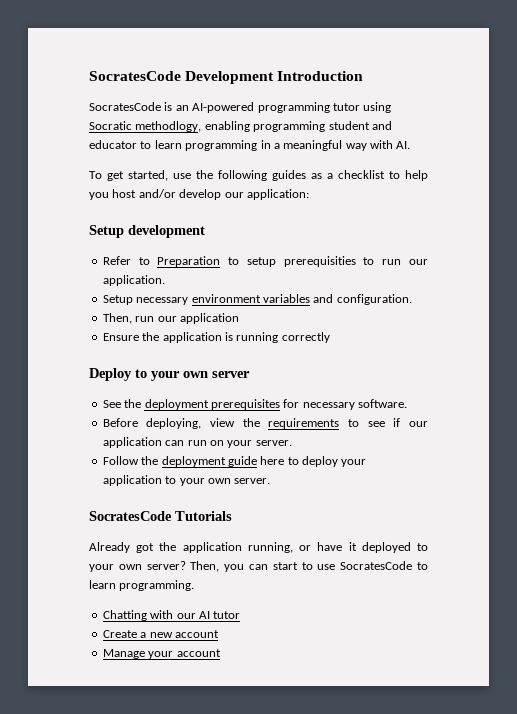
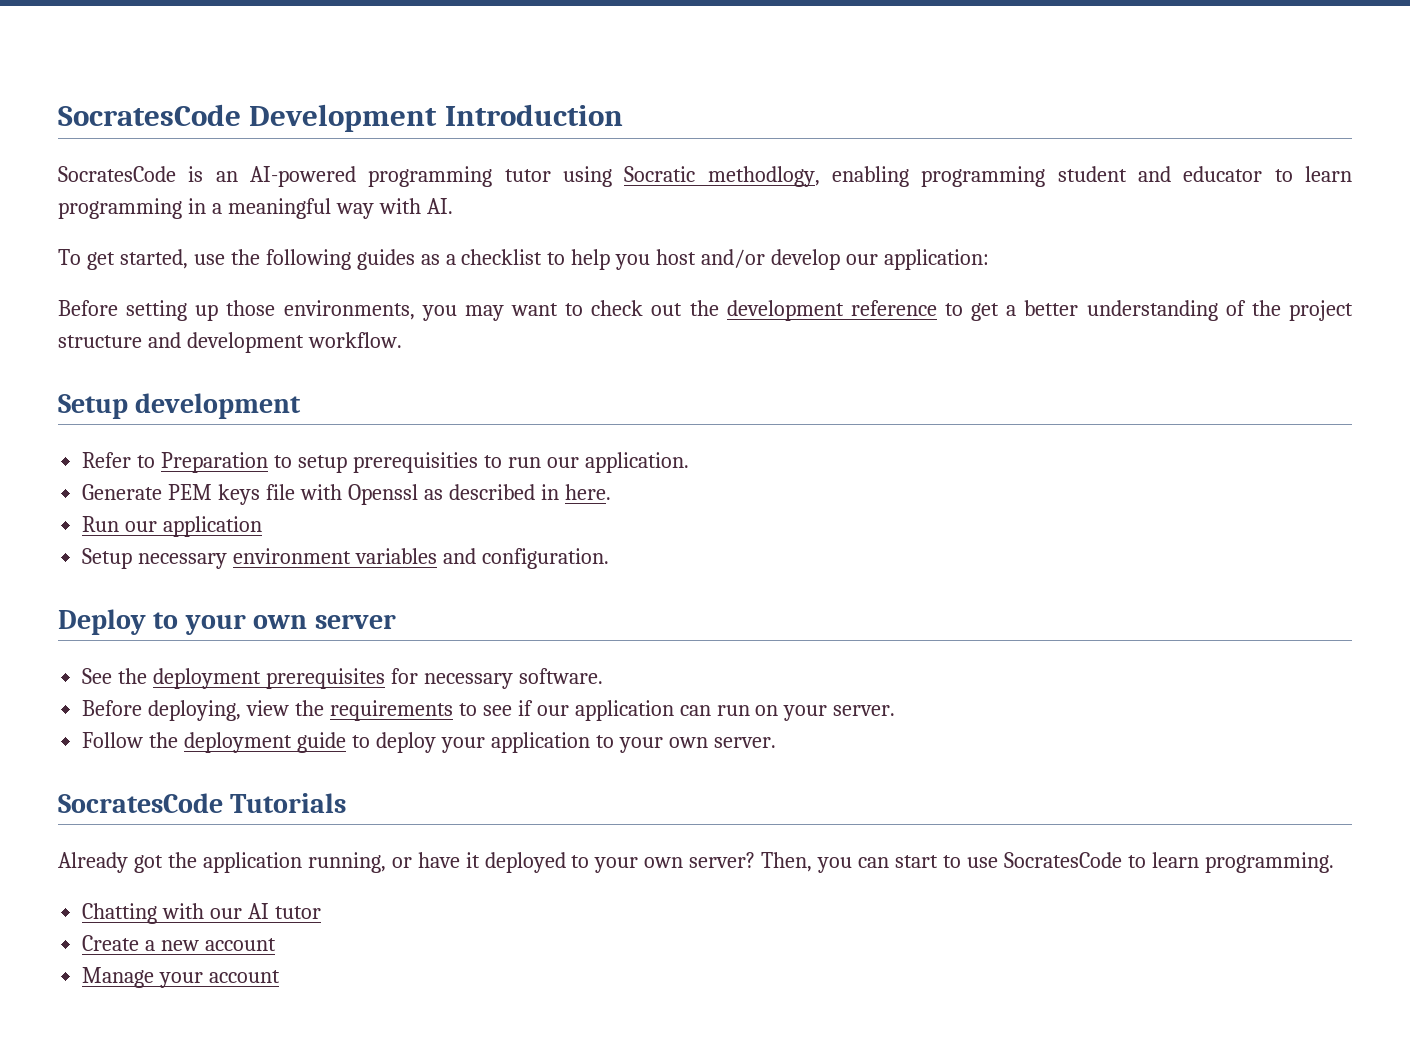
(309, 194) none -> [58,300,1353,321] [58,332,402,353] // Before setting up those environments, you may want to check out the development reference to get a better understanding of the project structure and development workflow.
(165, 280) none -> [82,484,611,505] [82,516,263,537] // Generate PEM keys file with Openssl as described in here. // Run our application
[102,313,239,324] [102,332,330,343] // Then, run our application // Ensure the application is running correctly -> (609, 558) none
[260,456,285,465] here -> (347, 742) none

